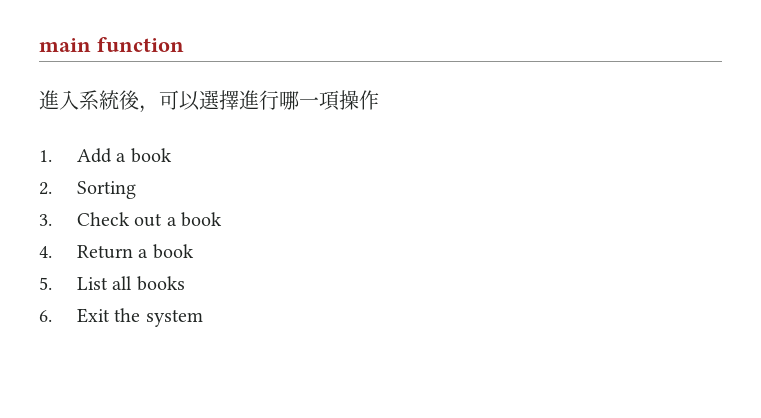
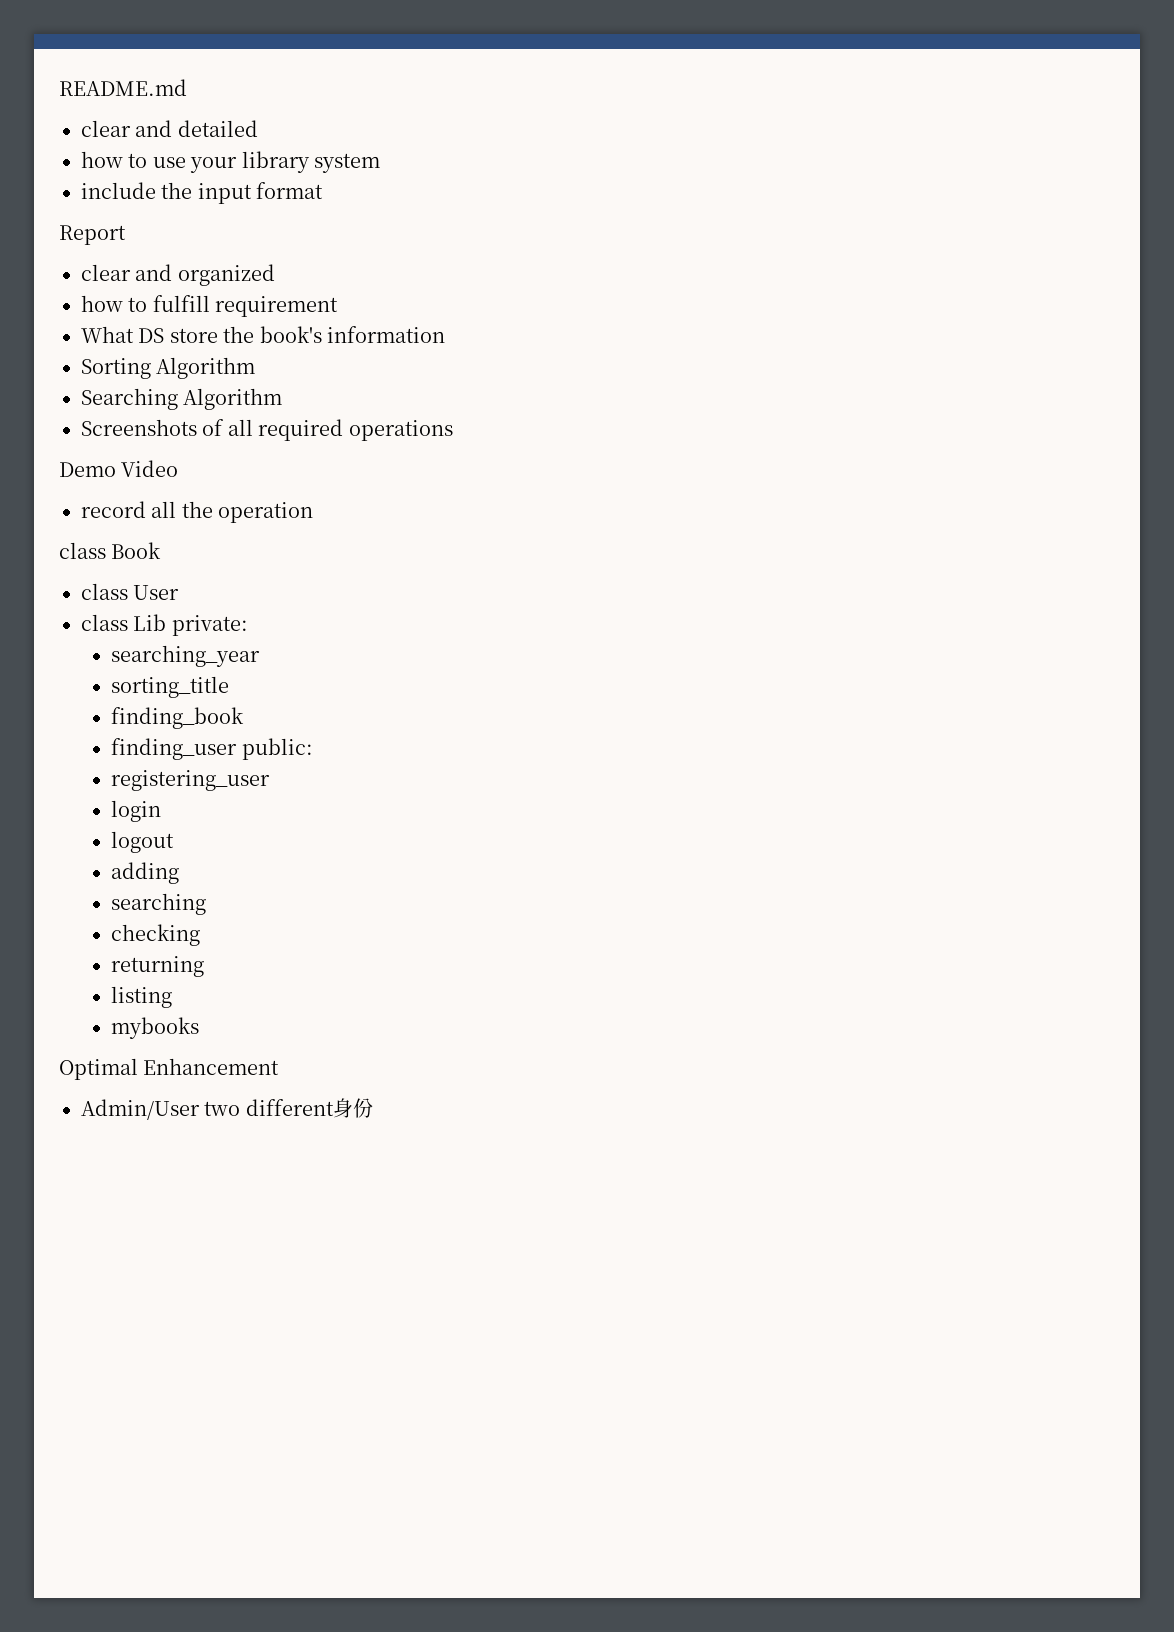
[39,37,184,52] [39,90,379,113] [39,148,172,163] [39,181,136,199] [39,212,222,227] [39,244,194,259] [39,276,185,291] [39,308,203,327] main function // 進入系統後，可以選擇進行哪一項操作 // 1. Add a book // 2. Sorting // 3. Check out a book // 4. Return a book // 5. List all books // 6. Exit the system -> [59,79,187,96] [81,120,258,137] [81,151,380,173] [81,182,324,204] [59,225,126,245] [81,264,275,286] [81,295,339,317] [81,326,445,343] [81,357,256,379] [81,388,283,410] [81,419,453,441] [59,460,179,477] [81,501,314,523] [59,542,162,559] [81,583,180,600] [81,614,248,636] [111,645,261,667] [111,676,230,698] [111,707,245,729] [111,738,313,760] [111,770,271,791] [111,800,162,822] [111,831,175,853] [111,862,180,884] [111,893,207,915] [111,924,201,946] [111,956,205,977] [111,986,173,1008] [111,1017,200,1039] [59,1058,280,1080] [81,1098,373,1120] README.md // clear and detailed // how to use your library system // include the input format // Report // clear and organized // how to fulfill requirement // What DS store the book's information // Sorting Algorithm // Searching Algorithm // Screenshots of all required operations // Demo Video // record all the operation // class Book // class User // class Lib private: // searching_year // sorting_title // finding_book // finding_user public: // registering_user // login // logout // adding // searching // checking // returning // listing // mybooks // Optimal Enhancement // Admin/User two different身份

